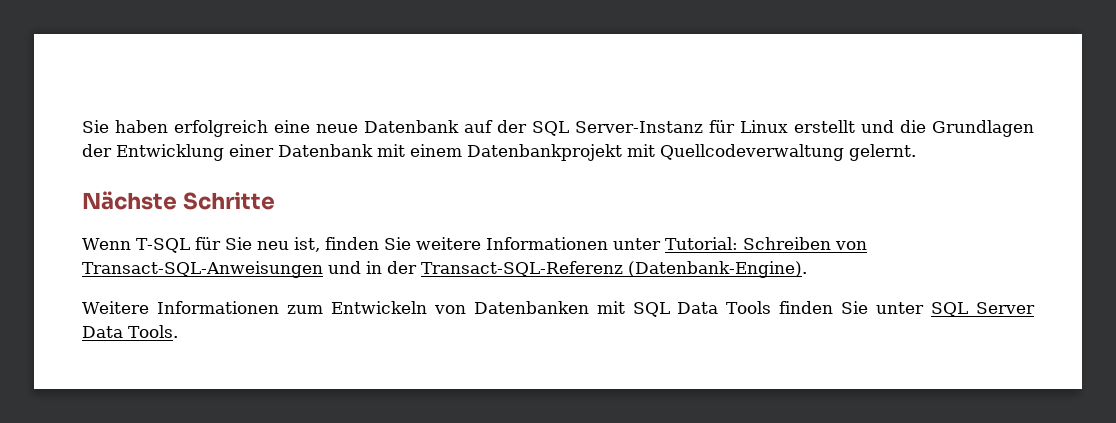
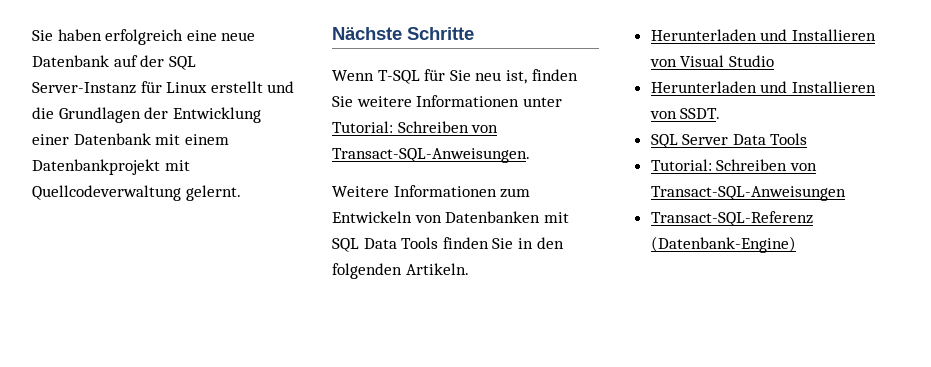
[82,261,807,278] Transact-SQL-Anweisungen und in der Transact-SQL-Referenz (Datenbank-Engine). -> [332,148,530,163] Transact-SQL-Anweisungen.
[876,302,1035,317] [82,325,178,338] unter SQL Server Data Tools. -> [517,237,564,249] [332,263,469,279] [650,29,876,41] [649,55,774,67] [650,81,876,93] [649,108,721,119] [650,133,808,148] [650,159,817,171] [650,186,846,201] [650,211,813,226] [650,236,796,253] in den folgenden Artikeln. // Herunterladen und Installieren von Visual Studio // Herunterladen und Installieren von SSDT. // SQL Server Data Tools // Tutorial: Schreiben von Transact-SQL-Anweisungen // Transact-SQL-Referenz (Datenbank-Engine)

